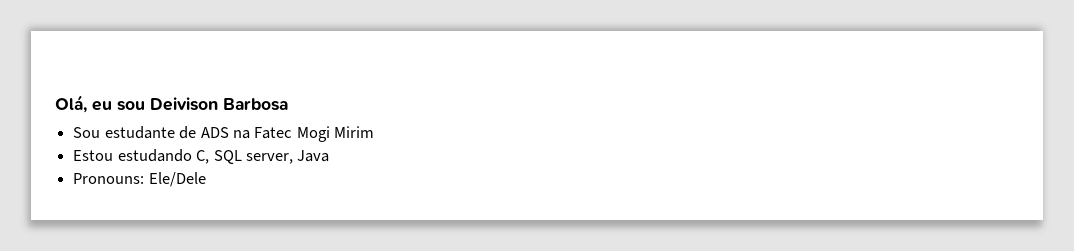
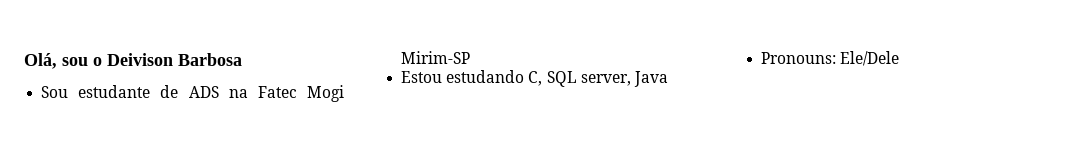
[92,101,145,111] eu sou -> [62,57,102,66] sou o
[334,126,375,138] Mirim -> [401,51,471,64] Mirim-SP

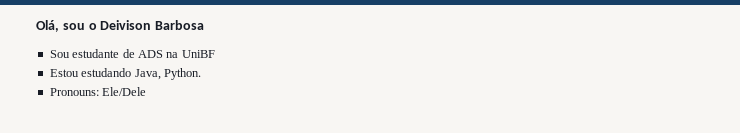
[257,85,344,102] [401,51,471,64] Fatec Mogi Mirim-SP -> [181,50,215,58] UniBF
[528,71,668,87] C, SQL server, Java -> [134,68,201,80] Java, Python.

